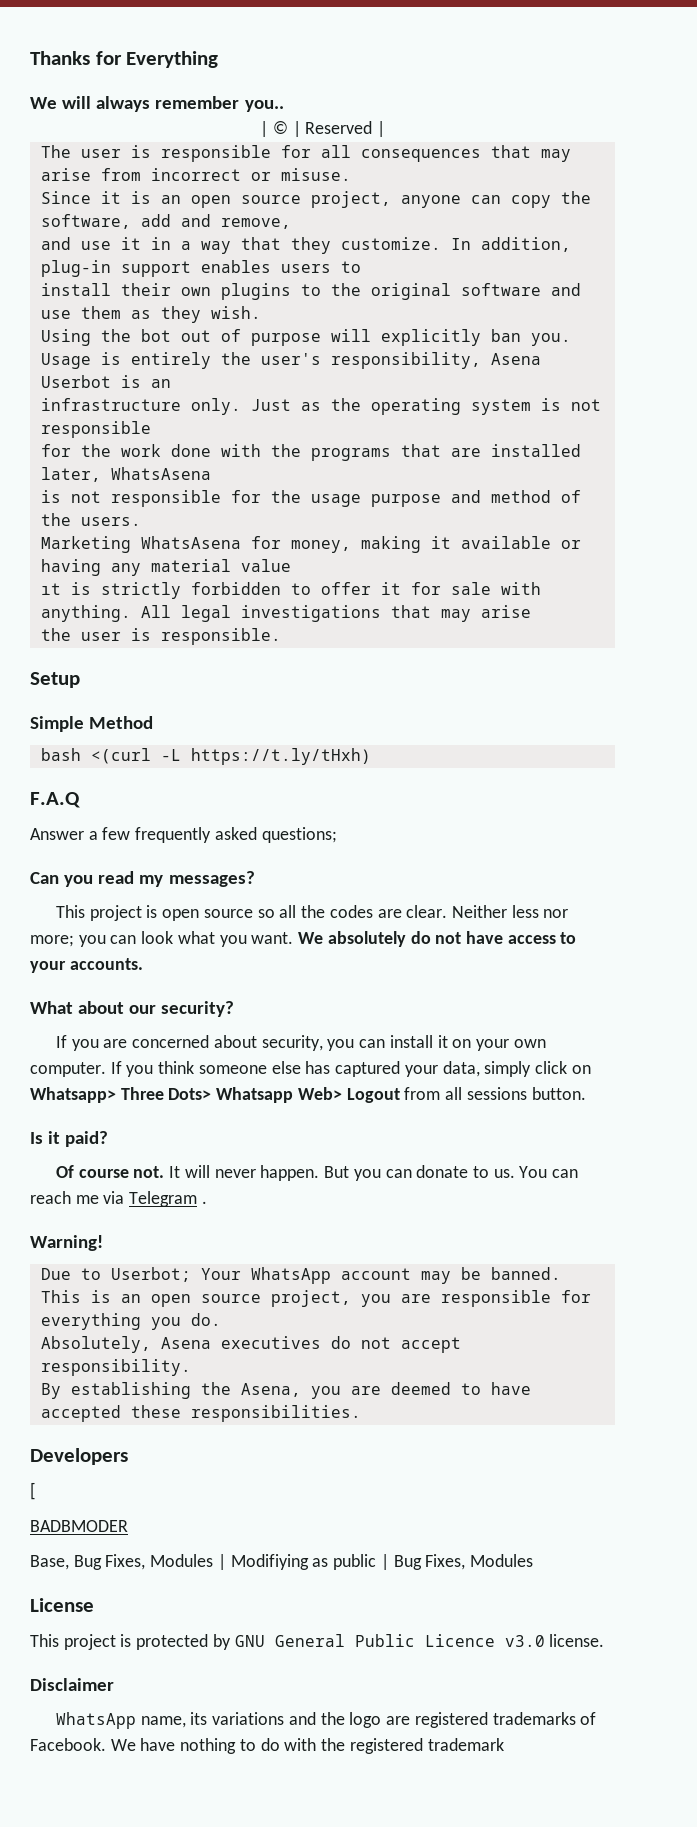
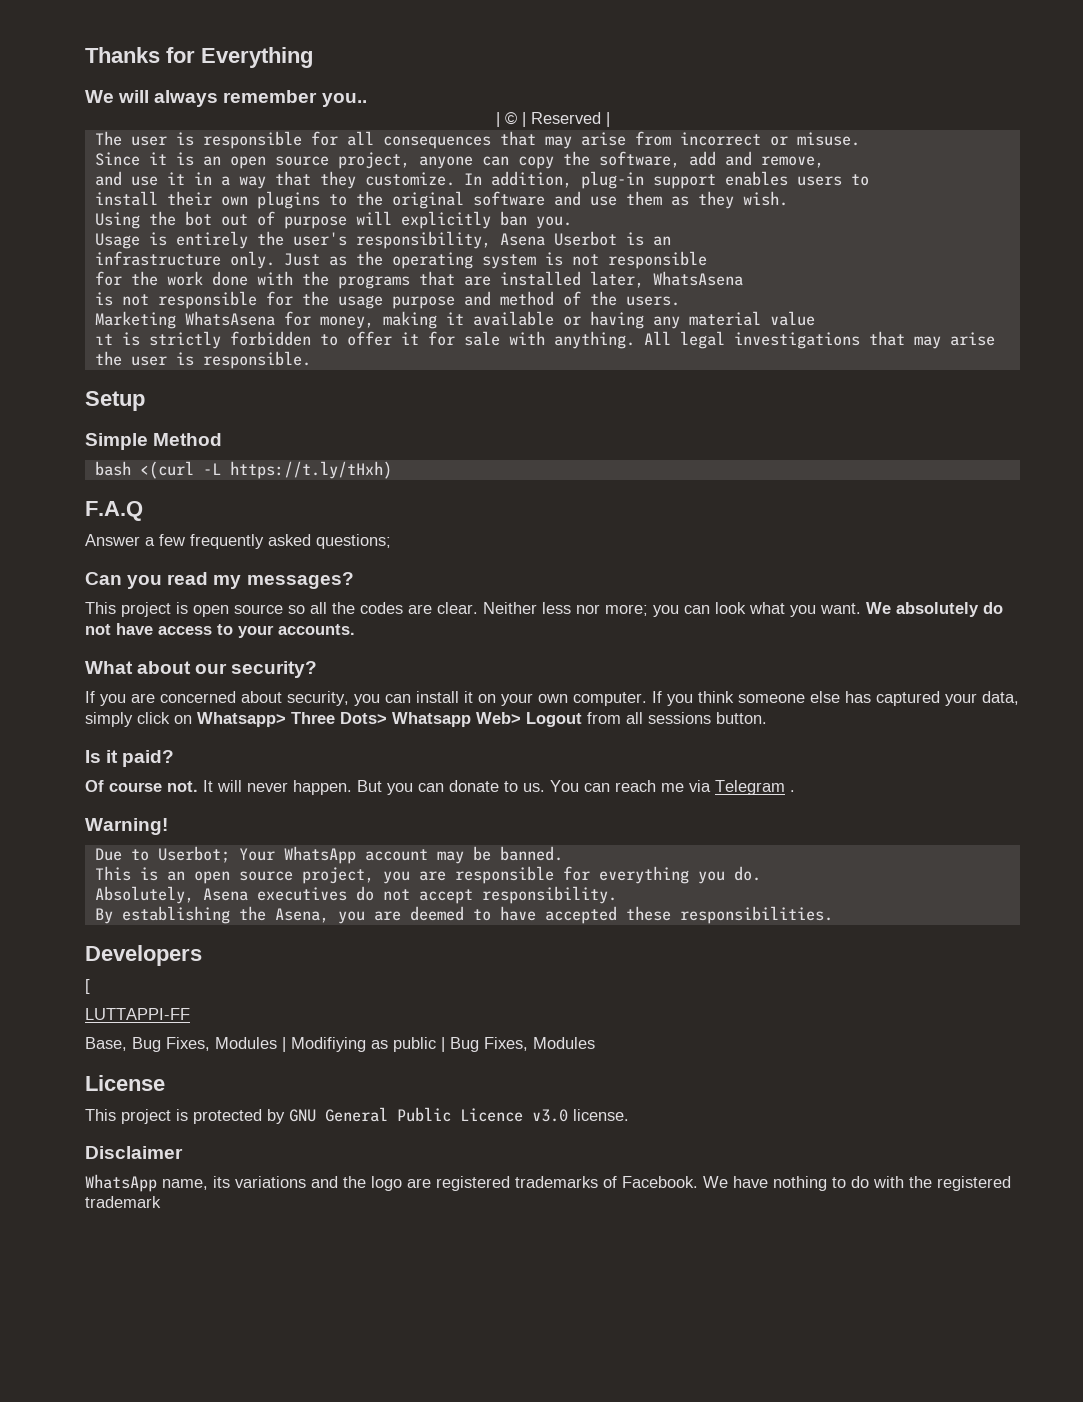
[30,1520,128,1532] BADBMODER -> [85,1008,190,1020] LUTTAPPI-FF

